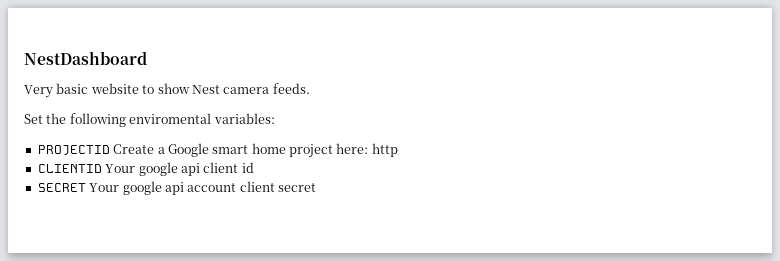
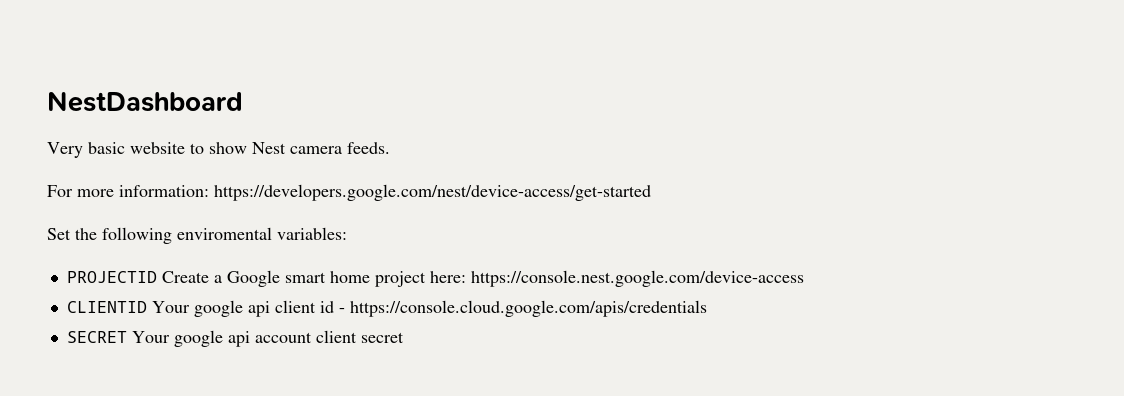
(310, 88) none -> [47,184,651,201] // For more information: https://developers.google.com/nest/device-access/get-started
[371,143,398,157] http -> [470,270,804,287] https://console.nest.google.com/device-access
(254, 167) none -> [338,300,707,317] - https://console.cloud.google.com/apis/credentials

